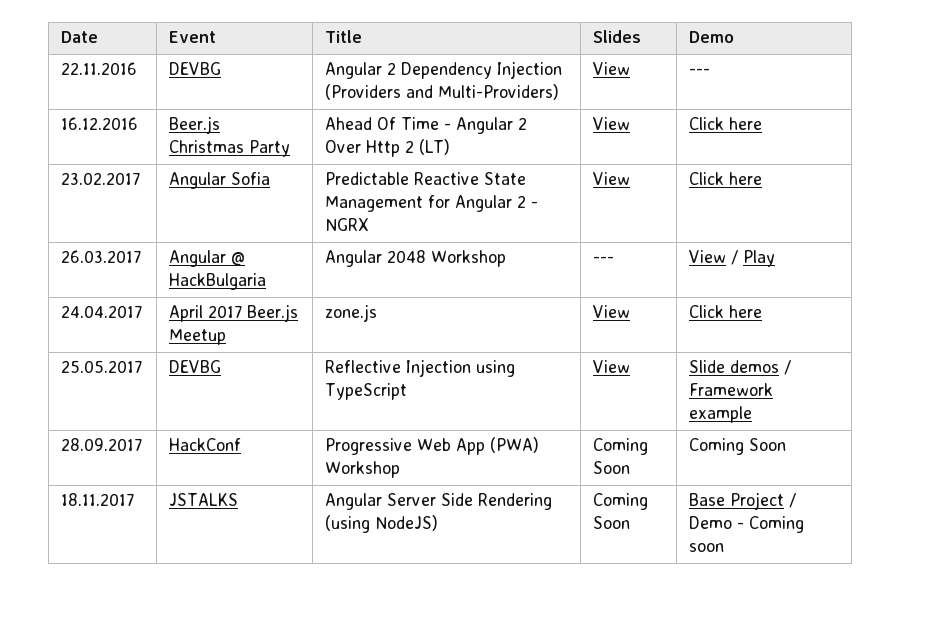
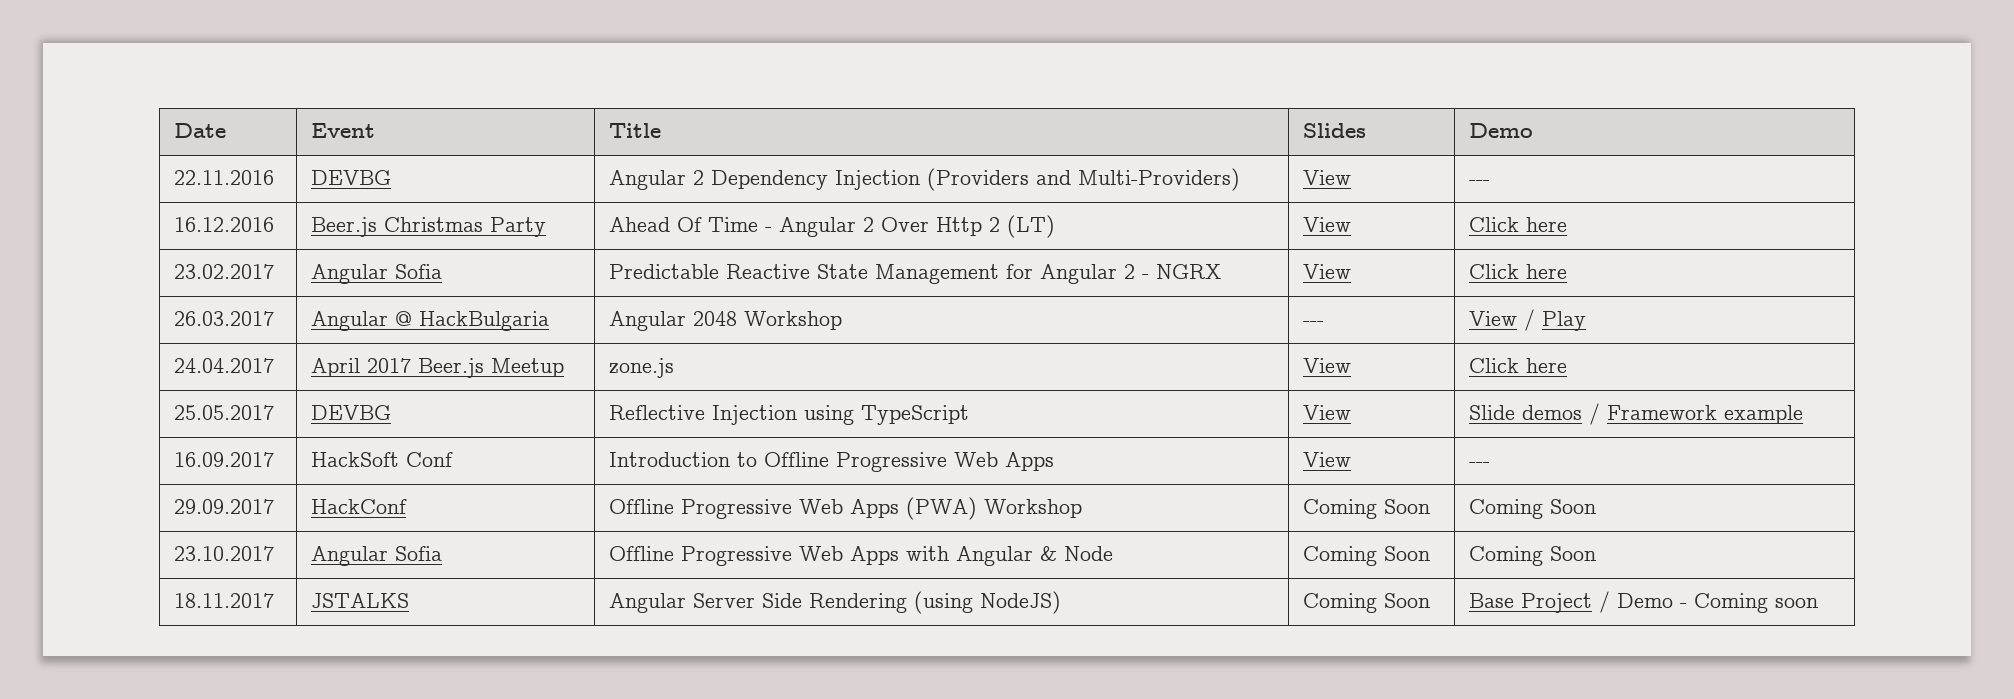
[61,438,143,451] 28.09.2017 -> [174,452,275,467] [311,452,454,467] [609,452,1055,472] [1303,452,1352,467] [1469,462,1491,467] [174,499,275,514] 16.09.2017 | HackSoft Conf | Introduction to Offline Progressive Web Apps | View | --- // 29.09.2017
[325,438,486,455] Progressive Web App -> [609,499,900,519] Offline Progressive Web Apps
(787, 444) none -> [174,546,275,561] [311,546,443,566] [609,546,1114,566] [1303,546,1431,566] [1469,546,1597,566] // 23.10.2017 | Angular Sofia | Offline Progressive Web Apps with Angular & Node | Coming Soon | Coming Soon

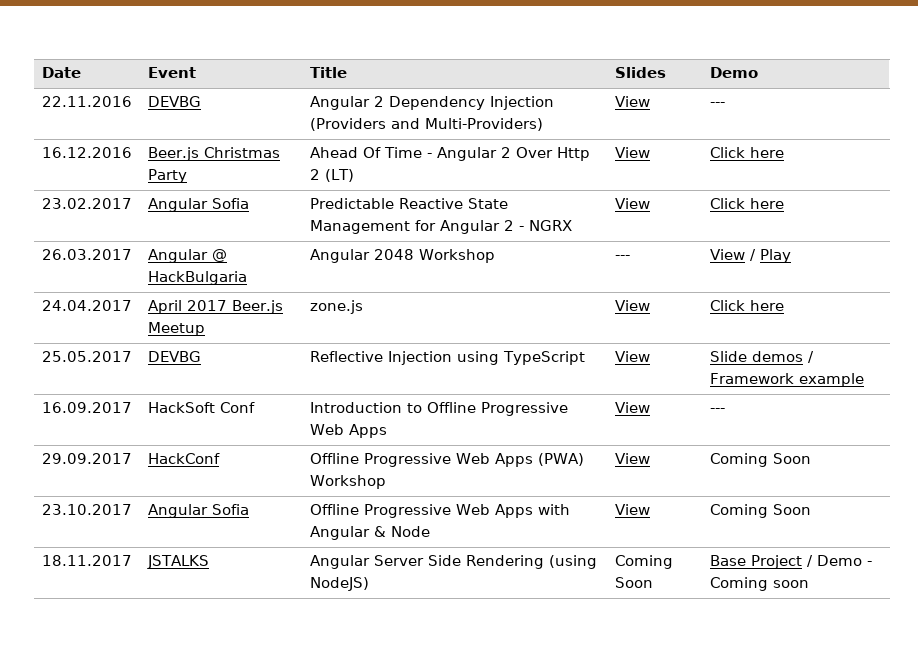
[1303,499,1431,519] Coming Soon -> [614,453,650,464] View
[1303,546,1431,566] Coming Soon -> [614,504,650,515] View

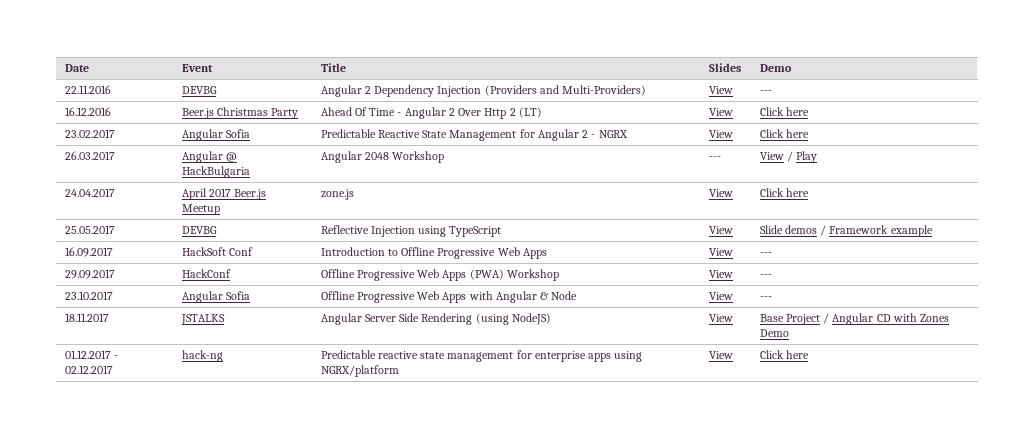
[709,453,811,467] Coming Soon -> [759,274,772,278] ---
[709,504,811,518] Coming Soon -> [759,296,772,300] ---
[614,555,673,569] [614,577,653,588] Coming Soon -> [708,314,733,322] View
[816,555,872,566] [709,577,809,591] Demo - Coming soon -> [832,313,950,325] [759,329,789,337] [64,350,118,359] [64,365,113,374] [181,350,223,362] [320,350,643,362] [320,365,399,377] [708,351,733,359] [759,350,809,359] Angular CD with Zones Demo // 01.12.2017 - 02.12.2017 | hack-ng | Predictable reactive state management for enterprise apps using NGRX/platform | View | Click here

